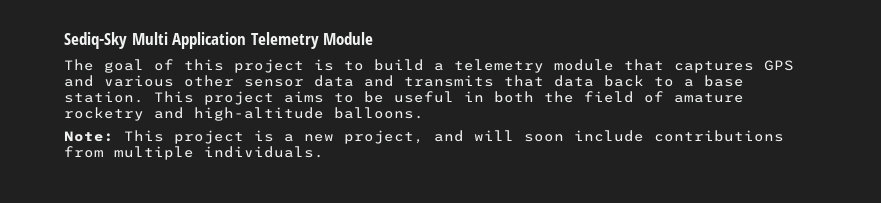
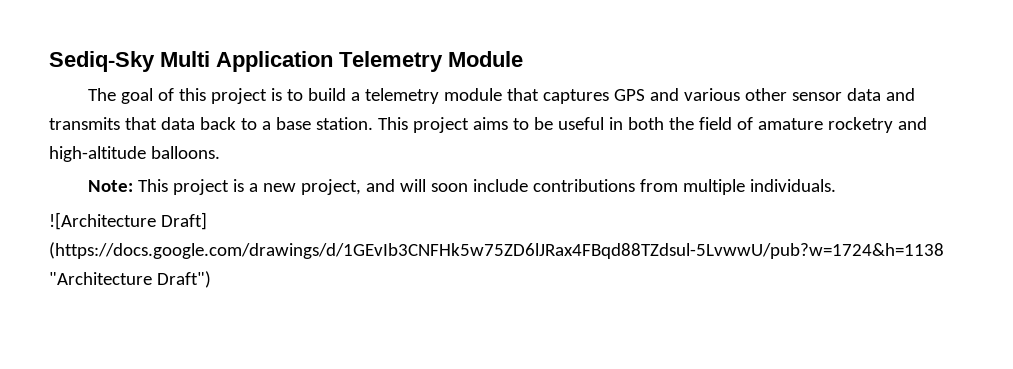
(324, 152) none -> [49,212,207,230] [49,242,944,259] [49,271,211,288] // ![Architecture Draft] (https://docs.google.com/drawings/d/1GEvIb3CNFHk5w75ZD6lJRax4FBqd88TZdsul-5LvwwU/pub?w=1724&h=1138 "Architecture Draft")

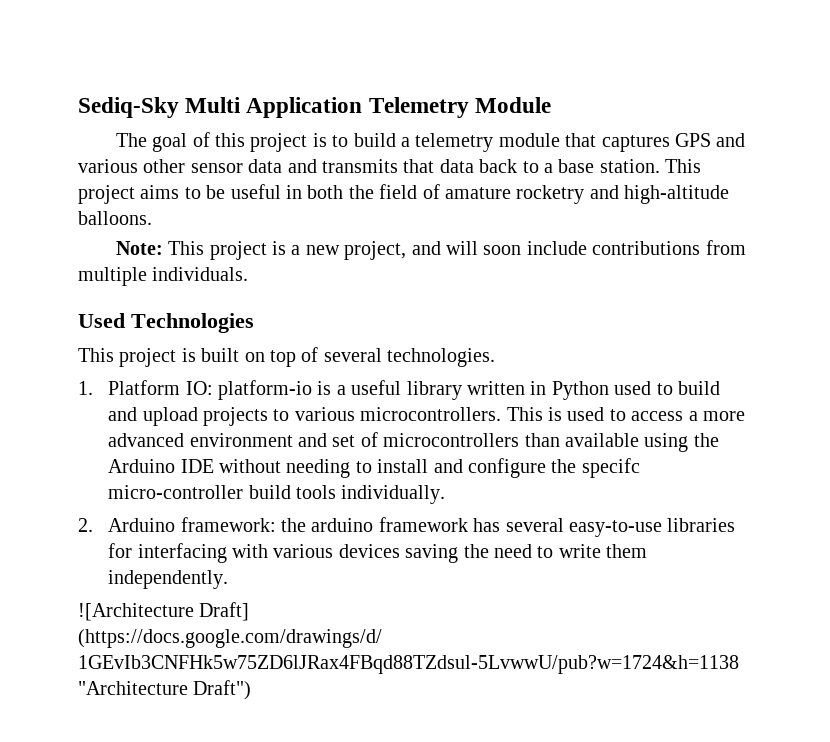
(836, 185) none -> [78,313,254,333] [78,347,496,367] [78,380,721,400] [108,407,746,426] [108,432,719,452] [108,458,640,478] [108,485,446,504] [78,517,736,537] [108,543,648,563] [108,570,229,589] // Used Technologies // This project is built on top of several technologies. // 1. Platform IO: platform-io is a useful library written in Python used to build and upload projects to various microcontrollers. This is used to access a more advanced environment and set of microcontrollers than available using the Arduino IDE without needing to install and configure the specifc micro-controller build tools individually. // 2. Arduino framework: the arduino framework has several easy-to-use libraries for interfacing with various devices saving the need to write them independently.

